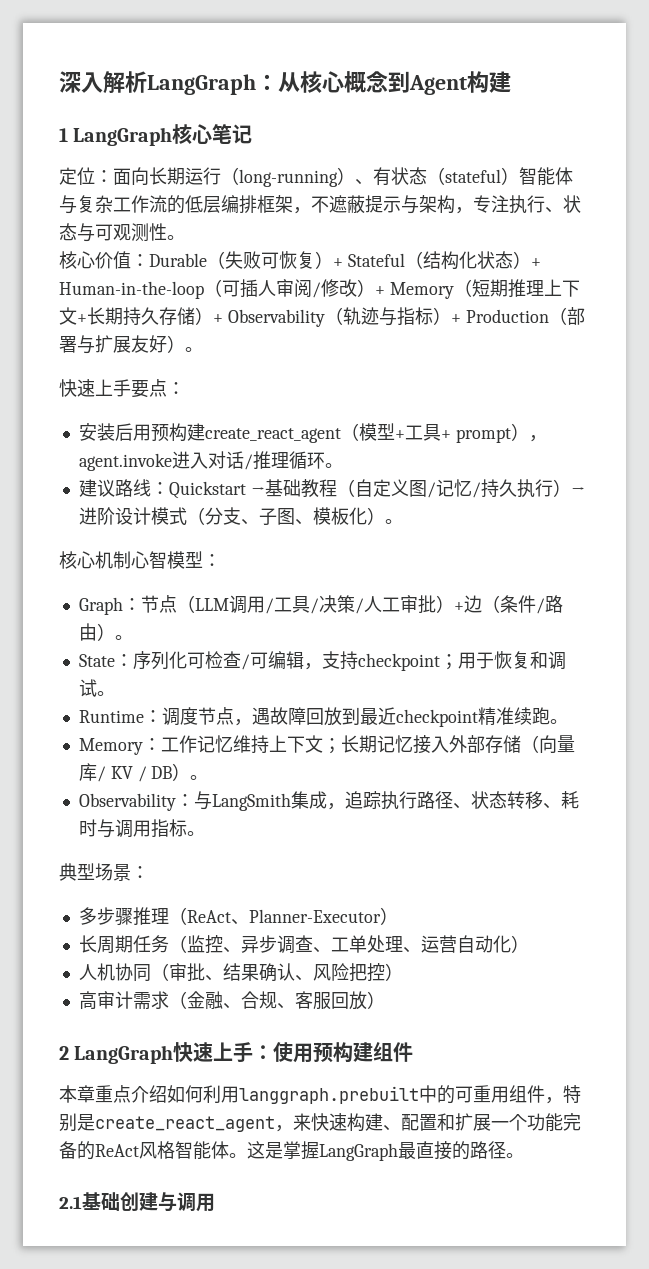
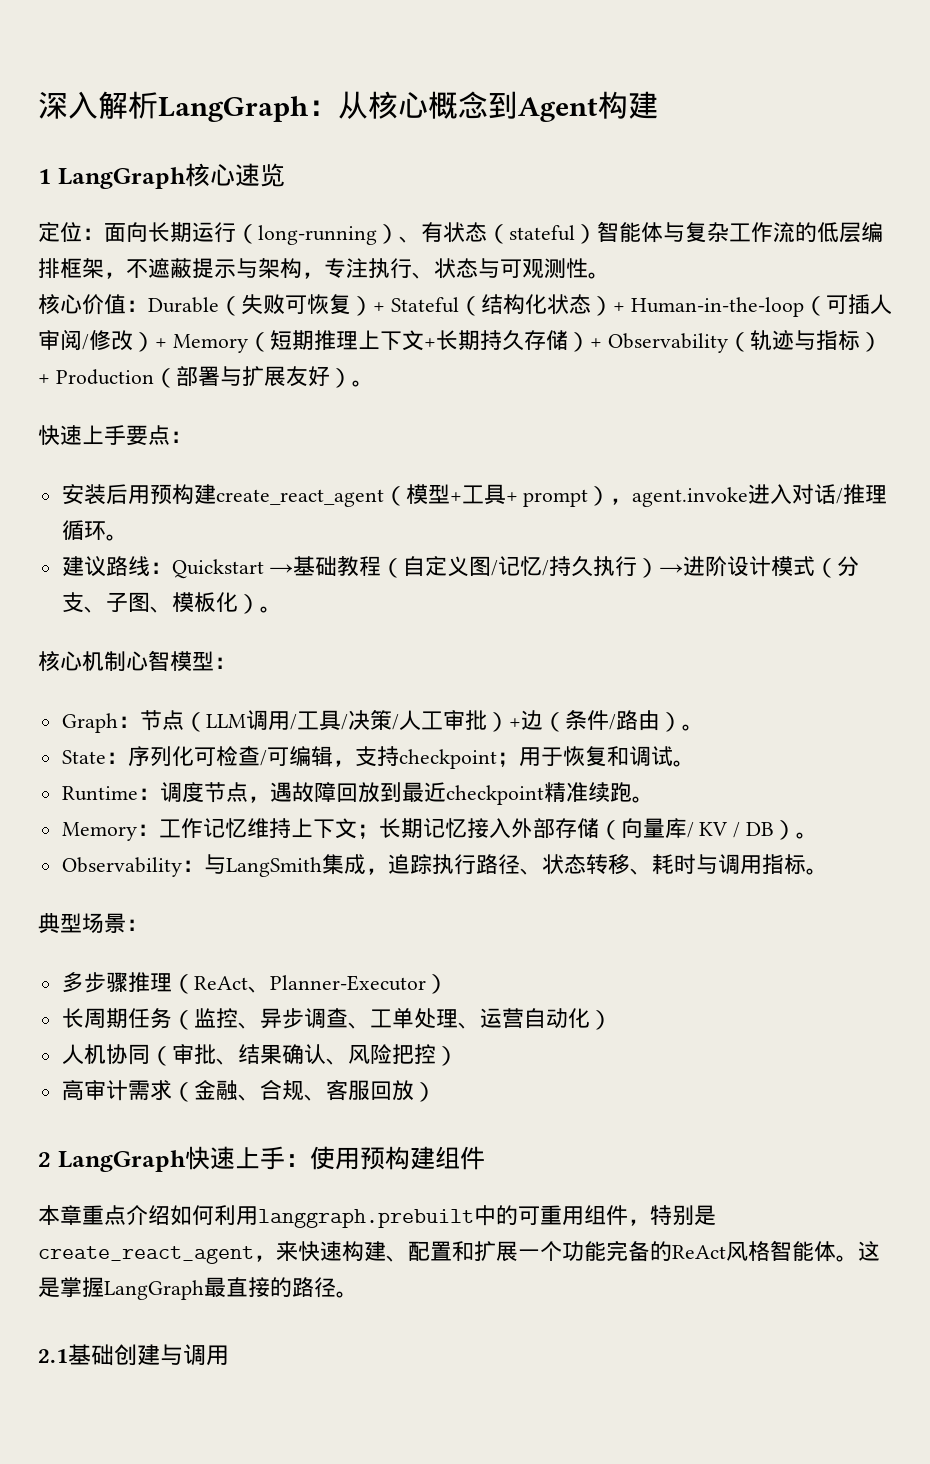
[212,124,253,144] 笔记 -> [234,163,285,187] 速览

